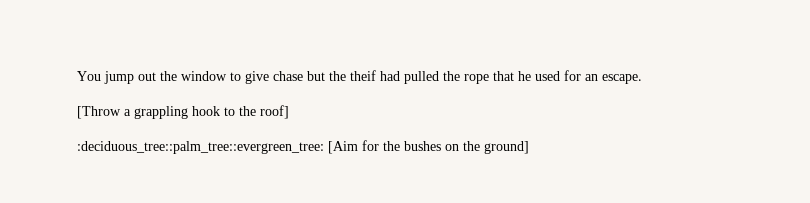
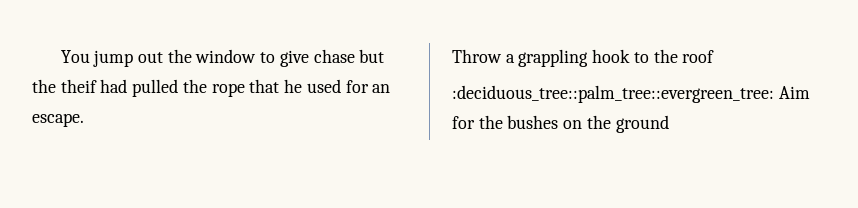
[77,106,121,119] [Throw -> [452,49,502,63] Throw
[260,105,289,119] roof] -> [682,50,715,63] roof
[328,141,358,154] [Aim -> [778,86,810,99] Aim
[484,141,529,154] ground] -> [615,115,669,133] ground

